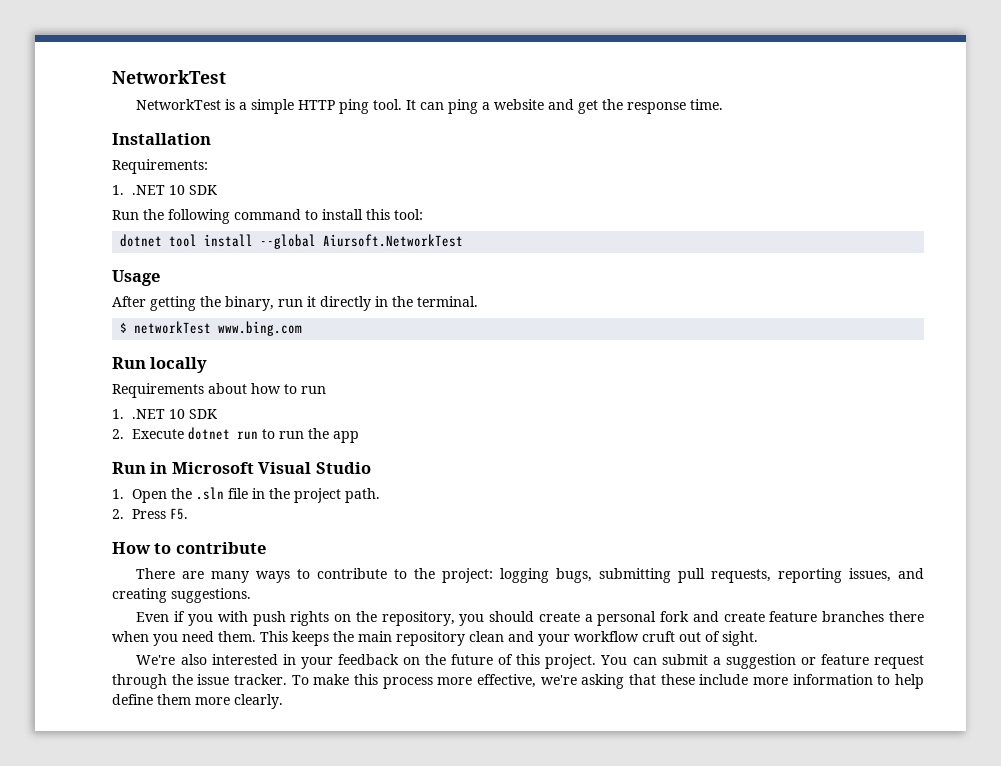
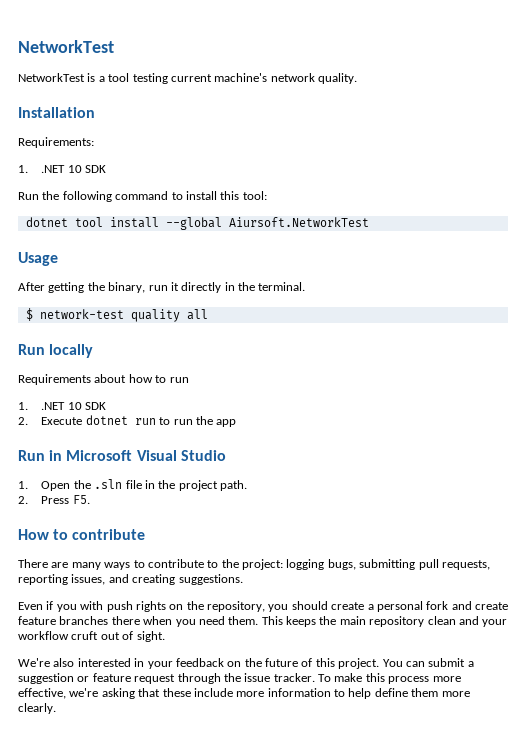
[251,99,724,114] simple HTTP ping tool. It can ping a website and get the response time. -> [108,73,357,84] tool testing current machine's network quality.
[134,321,303,336] networkTest www.bing.com -> [39,309,208,322] network-test quality all

